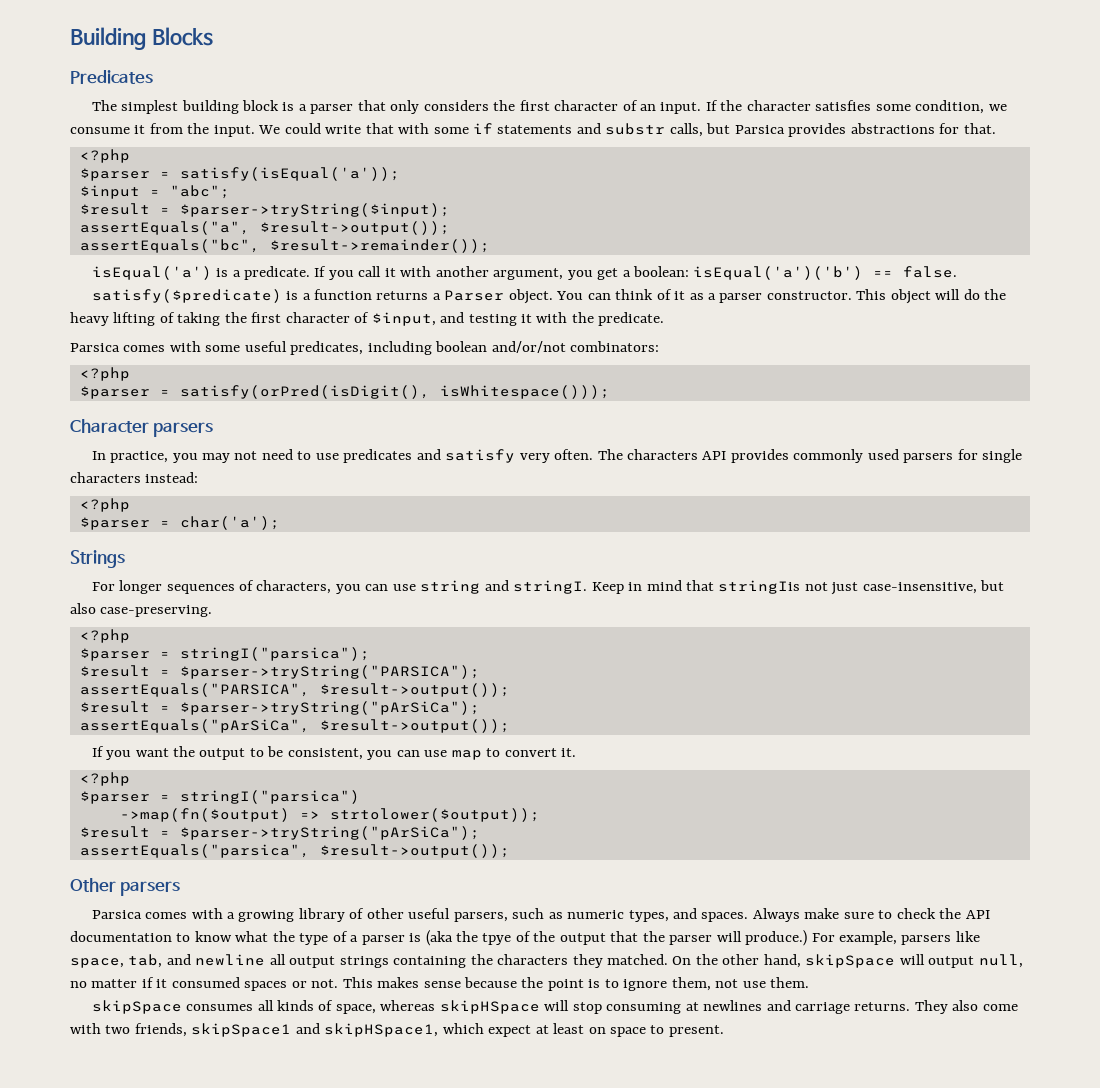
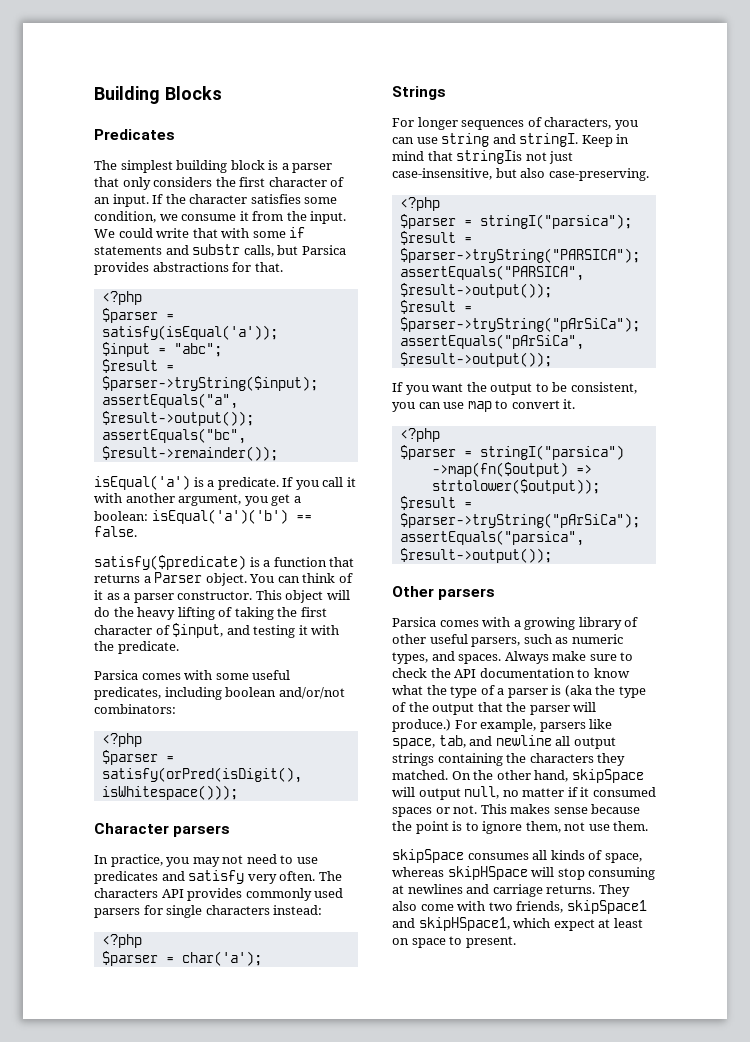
(373, 294) none -> [329,557,355,567] that
[482,933,512,945] tpye -> [618,686,646,698] type

